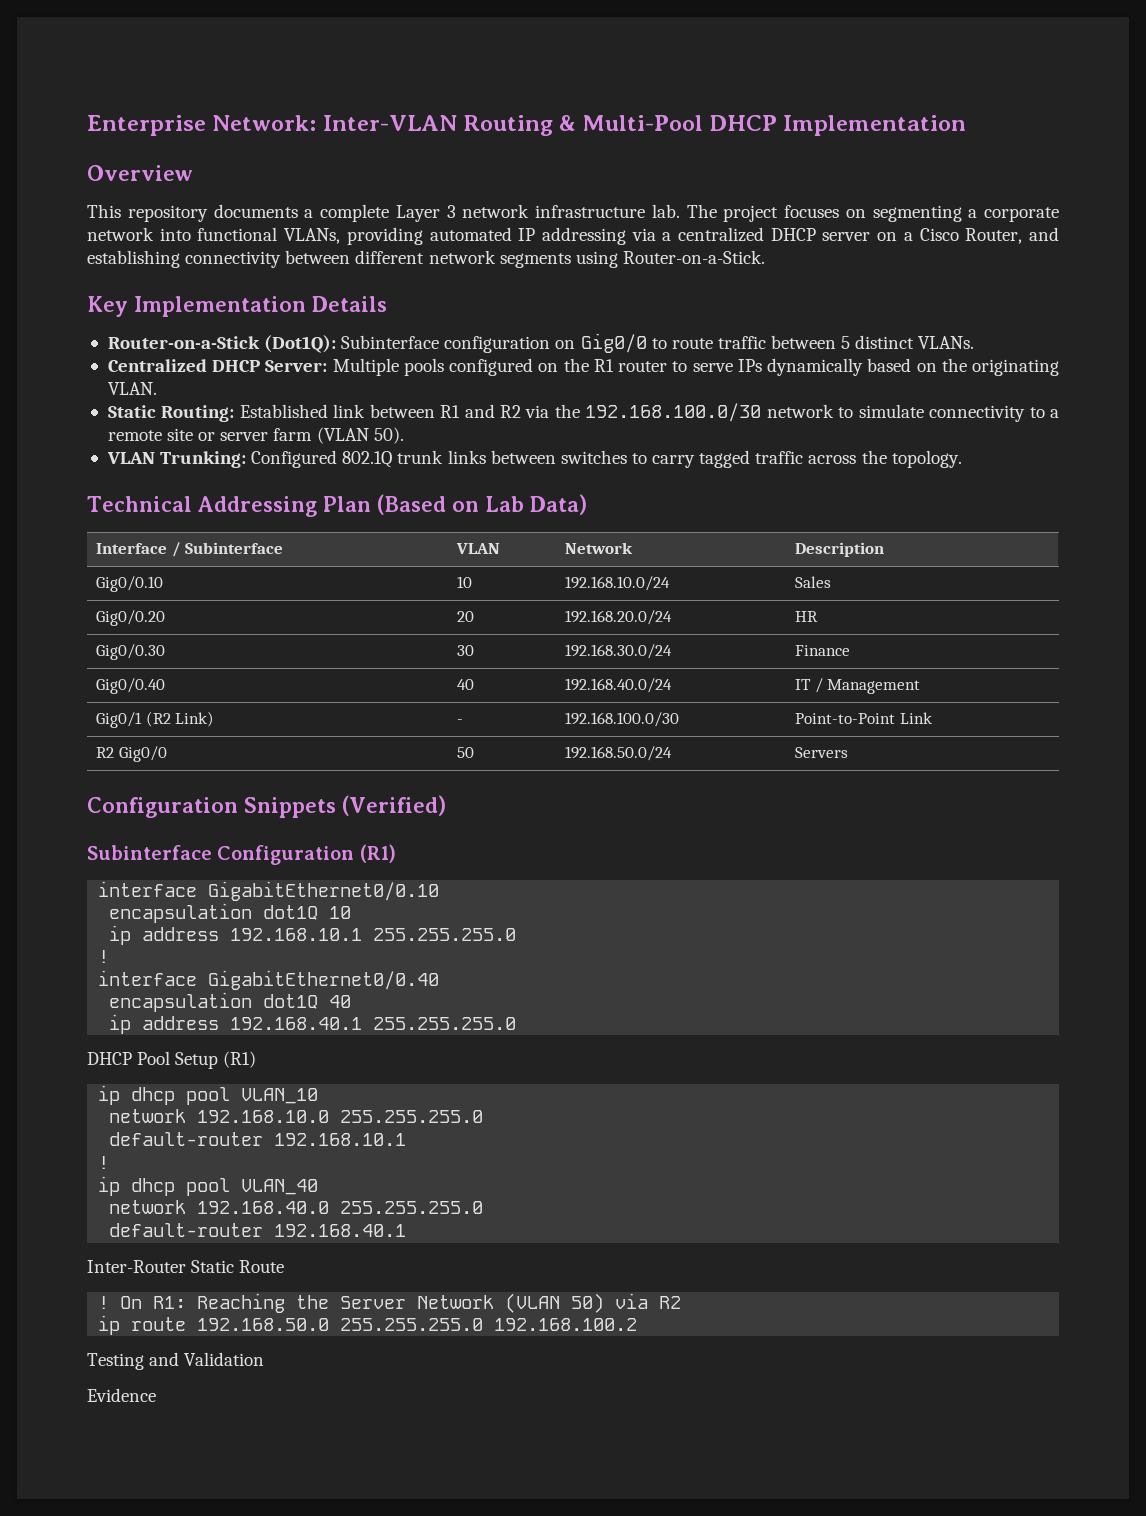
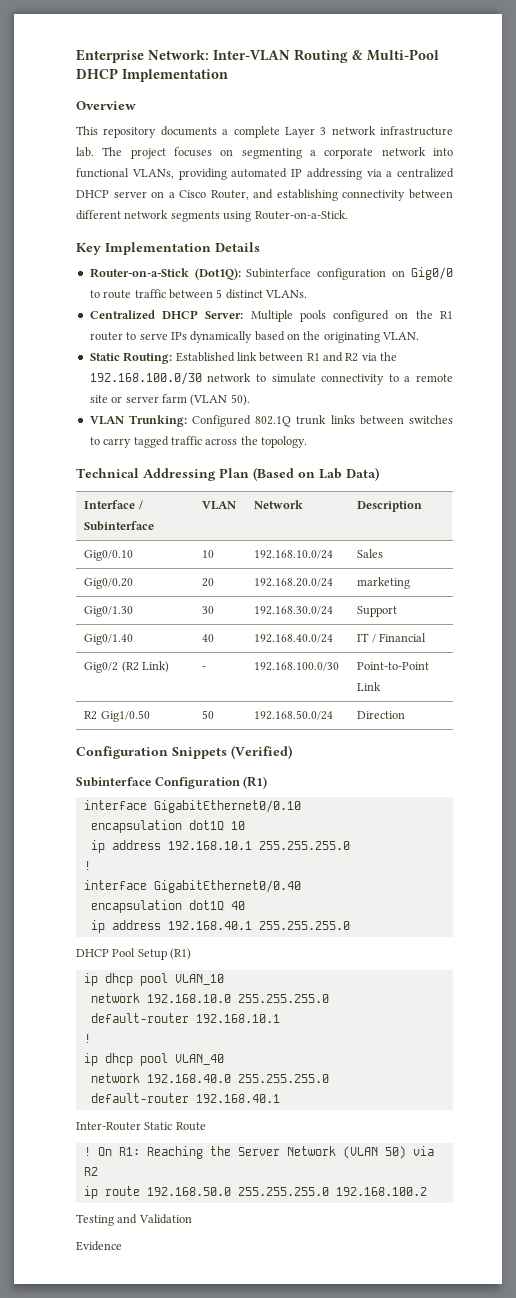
[794,611,818,622] [95,644,165,660] HR // Gig0/0.30 -> [357,577,411,589] [84,606,134,617] marketing // Gig0/1.30
[794,645,850,656] [95,678,165,694] Finance // Gig0/0.40 -> [357,606,398,617] [84,634,134,645] Support // Gig0/1.40
[827,679,921,694] [95,712,142,728] Management // Gig0/1 -> [379,633,427,642] [84,662,119,673] Financial // Gig0/2
[118,746,167,762] Gig0/0 -> [100,710,150,722] Gig1/0.50
[794,747,848,758] Servers -> [357,711,406,719] Direction

